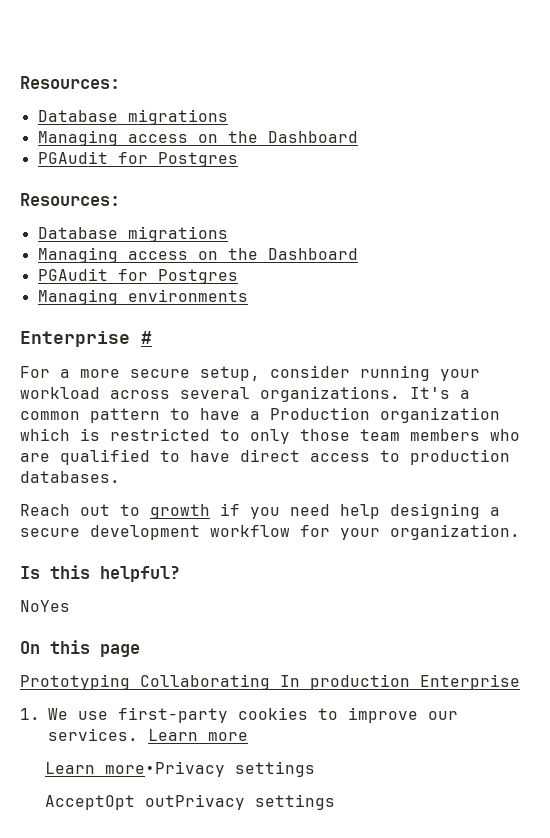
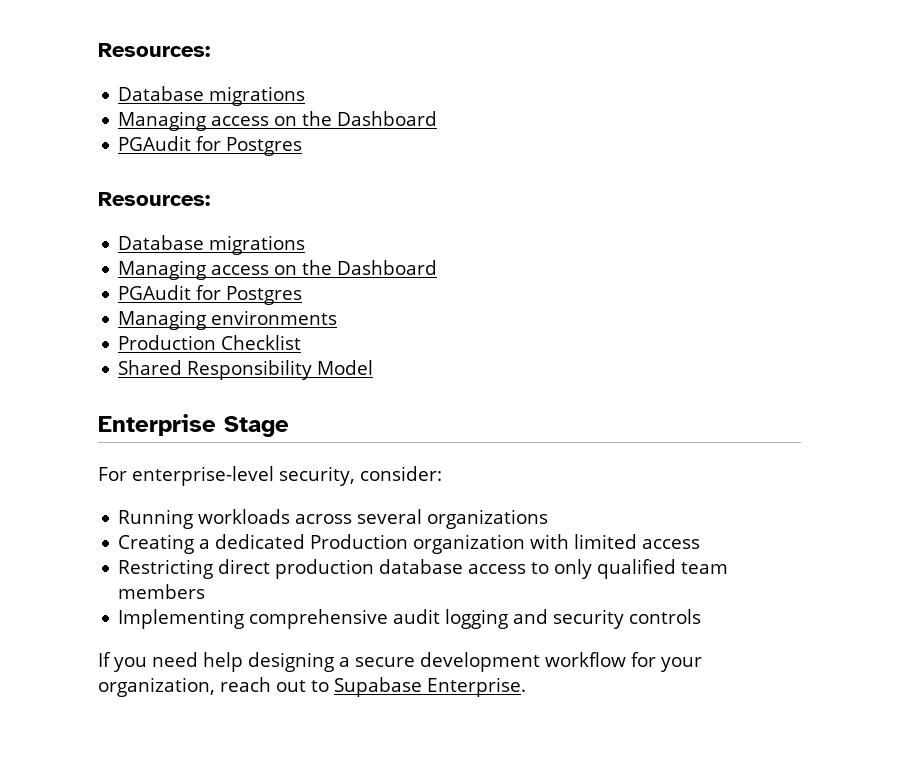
[20,331,152,347] // Enterprise # -> [118,335,302,350] [118,360,374,380] [98,414,289,437] // Production Checklist // Shared Responsibility Model // Enterprise Stage
[60,365,480,381] [20,386,470,402] [20,407,500,423] [20,428,210,441] a more secure setup, consider running your workload across several organizations. It's a common pattern to have a Production organization which is restricted -> [132,466,442,486] [118,509,549,529] [118,534,701,554] [118,559,527,579] enterprise-level security, consider: // Running workloads across several organizations // Creating a dedicated Production organization with limited access // Restricting direct production database access
[300,429,350,441] those -> [597,559,677,579] qualified
[490,429,520,441] [20,449,510,465] [20,471,120,483] [20,503,240,519] who are qualified to have direct access to production databases. // Reach out to growth if -> [118,609,702,629] [98,652,111,667] // Implementing comprehensive audit logging and security controls // If
[390,524,520,540] [20,565,180,582] [20,600,70,612] [20,640,140,657] [20,674,520,690] [20,707,458,723] [48,728,248,741] [45,761,316,777] [45,794,336,810] organization. // Is this helpful? // NoYes // On this page // Prototyping Collaborating In production Enterprise // 1. We use first-party cookies to improve our services. Learn more // Learn more•Privacy settings // AcceptOpt outPrivacy settings -> [98,677,526,697] organization, reach out to Supabase Enterprise.

